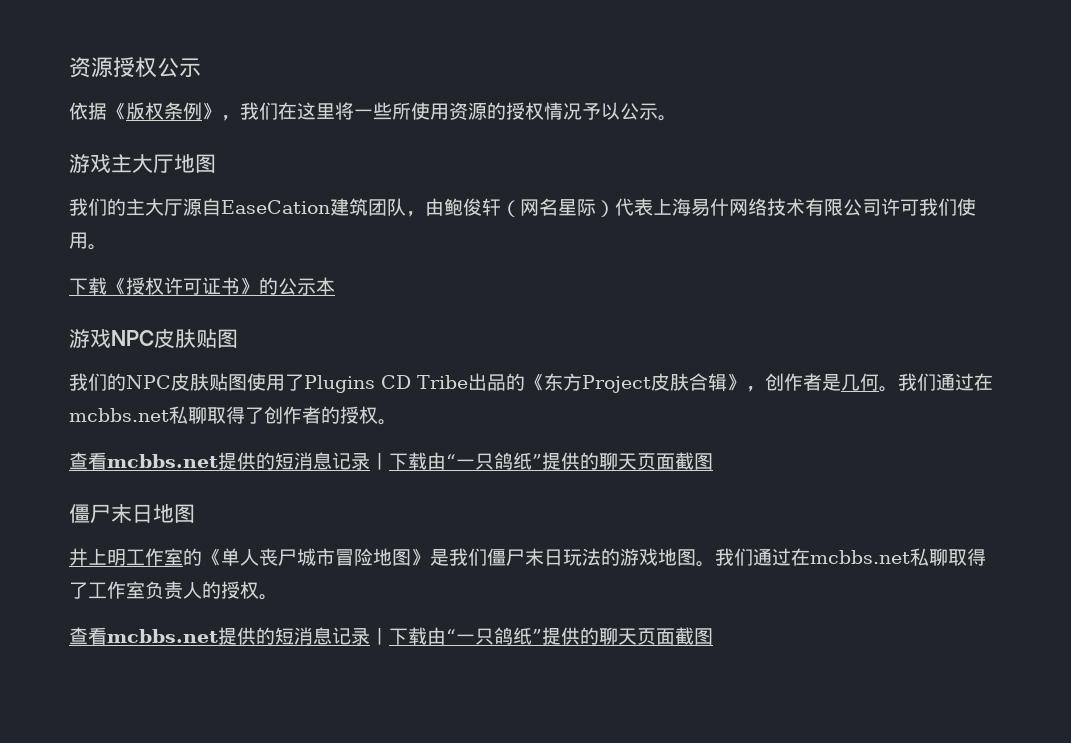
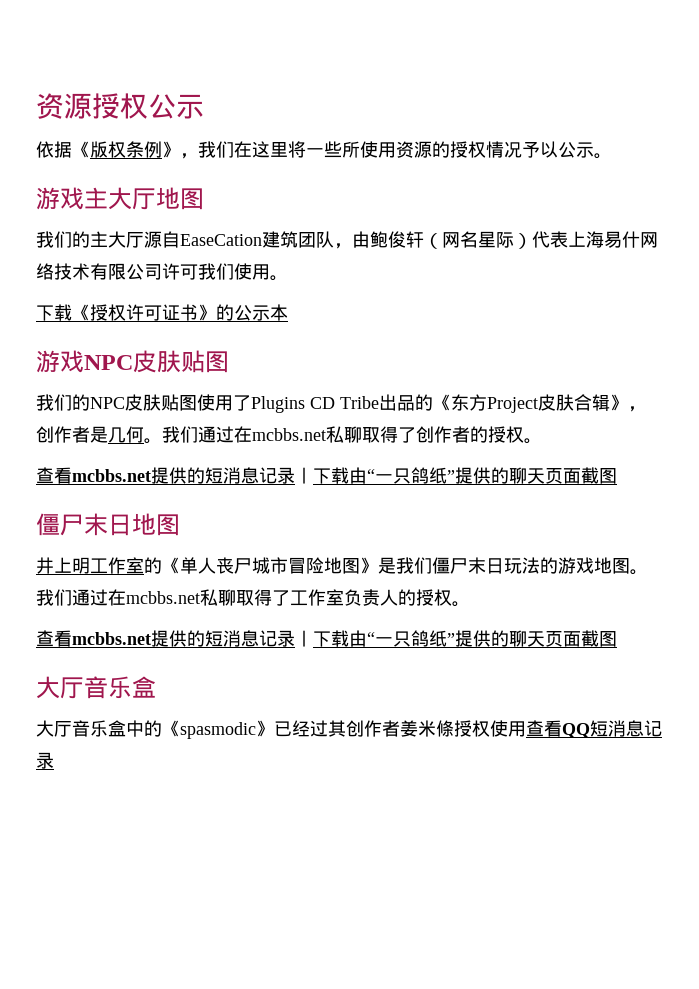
(713, 636) none -> [36,676,156,699] [36,720,662,739] [36,752,54,769] // 大厅音乐盒 // 大厅音乐盒中的《spasmodic》已经过其创作者姜米條授权使用查看QQ短消息记录

